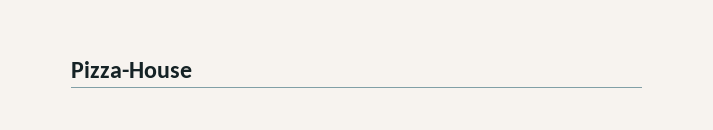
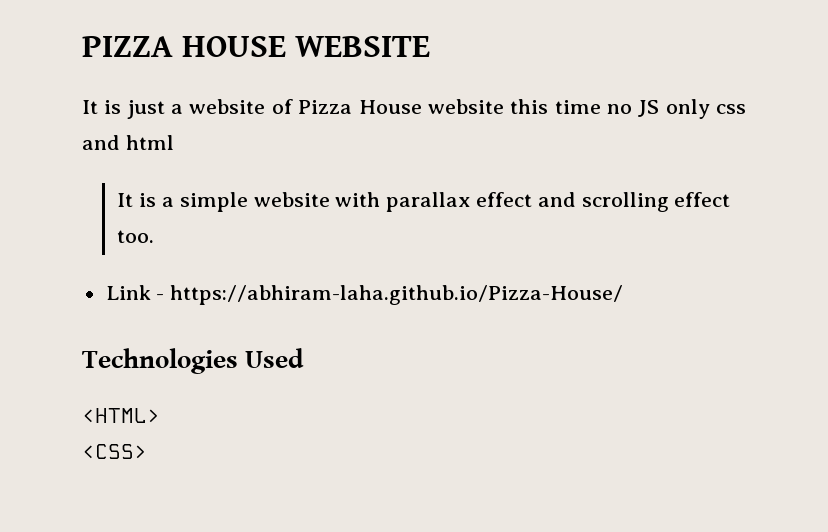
[71,61,192,78] Pizza-House -> [82,36,431,57] [82,99,746,119] [82,135,174,150] [117,192,731,212] [117,230,155,243] [105,285,624,305] [82,348,305,374] [82,408,160,423] [82,444,147,459] PIZZA HOUSE WEBSITE // It is just a website of Pizza House website this time no JS only css and html // It is a simple website with parallax effect and scrolling effect too. // Link - https://abhiram-laha.github.io/Pizza-House/ // Technologies Used // <HTML> // <CSS>

